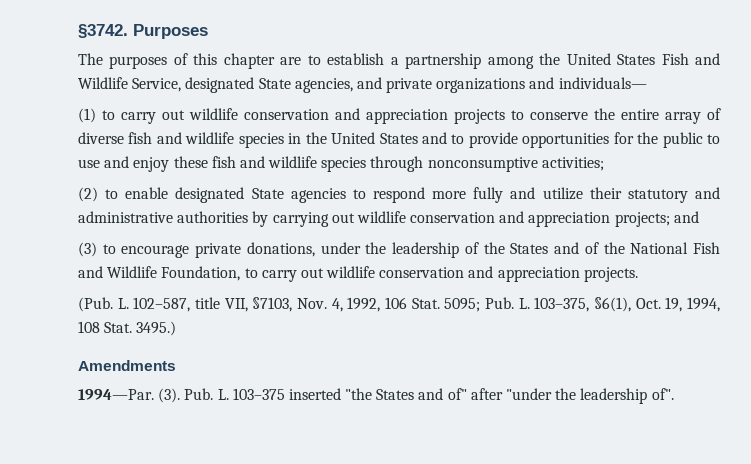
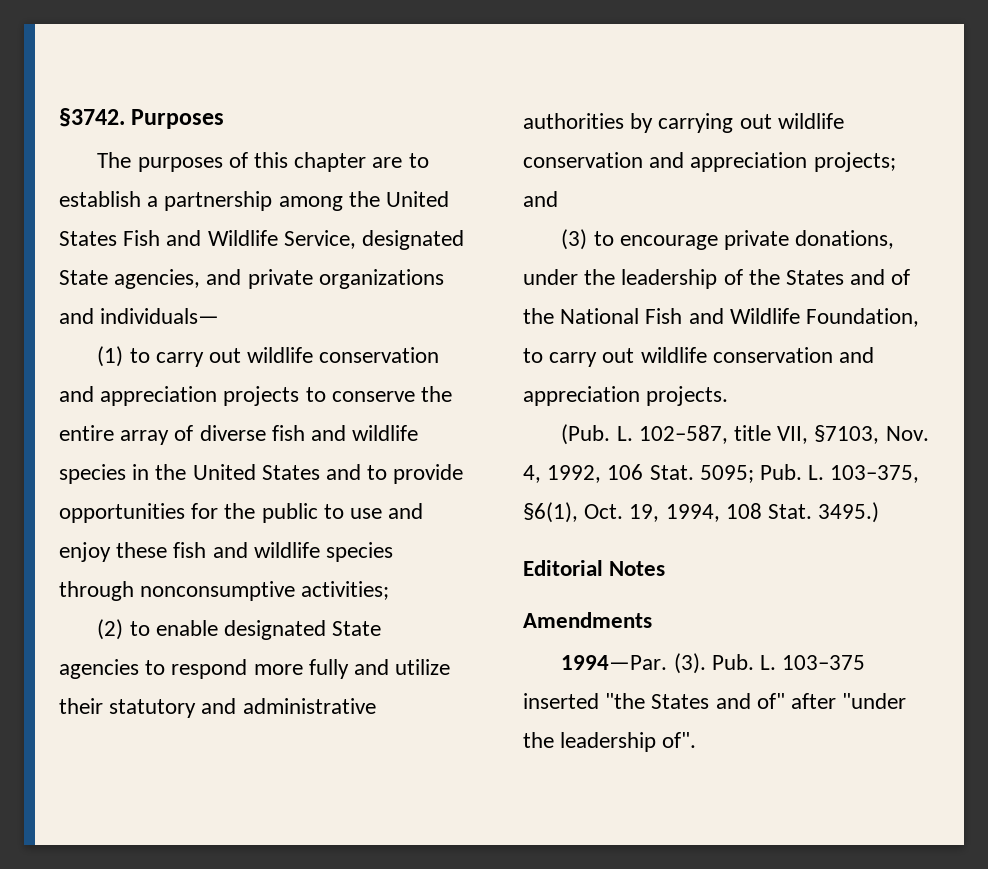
(177, 328) none -> [523,560,666,576] // Editorial Notes

